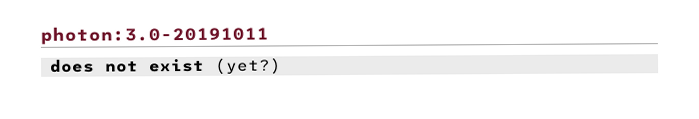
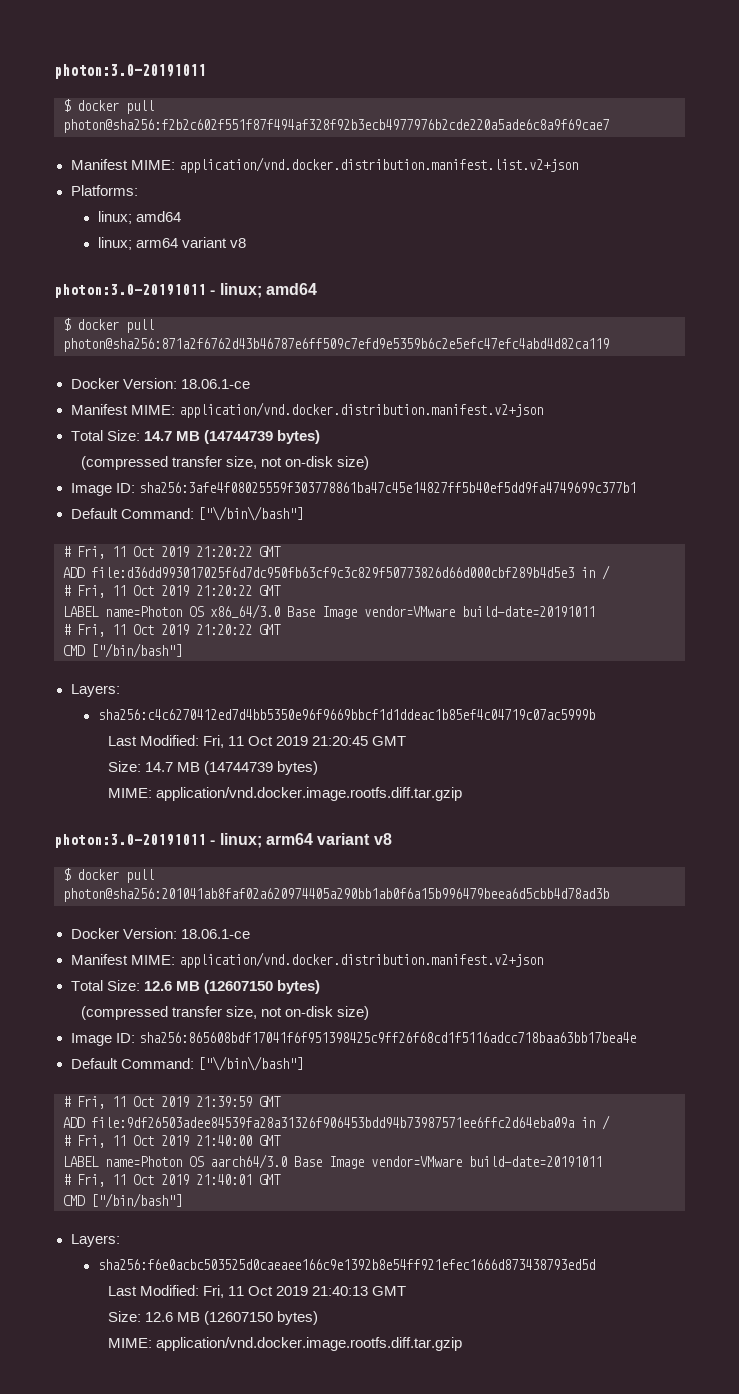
[49,57,282,75] does not exist (yet?) -> [63,99,154,114] [63,119,609,133] [70,157,578,173] [70,185,138,196] [97,211,181,224] [97,237,246,250] [54,283,317,298] [63,318,154,333] [63,338,609,352] [70,378,250,389] [70,402,543,418] [70,430,320,444] [80,456,370,470] [70,482,636,496] [70,506,303,521] [63,546,281,559] [63,565,610,580] [63,585,281,598] [63,604,595,619] [63,624,281,637] [63,643,182,658] [70,684,120,697] [97,709,595,720] [107,735,407,748] [107,761,319,775] [107,787,463,801] [54,833,392,848] [63,868,154,883] [63,888,609,902] [70,928,250,939] [70,952,543,968] [70,980,320,994] [80,1006,370,1020] [70,1032,636,1046] [70,1056,303,1071] [63,1096,281,1109] [63,1115,610,1130] [63,1135,281,1148] [63,1154,602,1169] [63,1174,281,1187] [63,1193,182,1208] [70,1234,120,1247] [97,1259,595,1270] [107,1285,407,1298] [107,1311,319,1325] [107,1337,463,1351] $ docker pull photon@sha256:f2b2c602f551f87f494af328f92b3ecb4977976b2cde220a5ade6c8a9f69cae7 // Manifest MIME: application/vnd.docker.distribution.manifest.list.v2+json // Platforms: // linux; amd64 // linux; arm64 variant v8 // photon:3.0-20191011 - linux; amd64 // $ docker pull photon@sha256:871a2f6762d43b46787e6ff509c7efd9e5359b6c2e5efc47efc4abd4d82ca119 // Docker Version: 18.06.1-ce // Manifest MIME: application/vnd.docker.distribution.manifest.v2+json // Total Size: 14.7 MB (14744739 bytes) // (compressed transfer size, not on-disk size) // Image ID: sha256:3afe4f08025559f303778861ba47c45e14827ff5b40ef5dd9fa4749699c377b1 // Default Command: ["\/bin\/bash"] // # Fri, 11 Oct 2019 21:20:22 GMT // ADD file:d36dd993017025f6d7dc950fb63cf9c3c829f50773826d66d000cbf289b4d5e3 in / // # Fri, 11 Oct 2019 21:20:22 GMT // LABEL name=Photon OS x86_64/3.0 Base Image vendor=VMware build-date=20191011 // # Fri, 11 Oct 2019 21:20:22 GMT // CMD ["/bin/bash"] // Layers: // sha256:c4c6270412ed7d4bb5350e96f9669bbcf1d1ddeac1b85ef4c04719c07ac5999b // Last Modified: Fri, 11 Oct 2019 21:20:45 GMT // Size: 14.7 MB (14744739 bytes) // MIME: application/vnd.docker.image.rootfs.diff.tar.gzip // photon:3.0-20191011 - linux; arm64 variant v8 // $ docker pull photon@sha256:201041ab8faf02a620974405a290bb1ab0f6a15b996479beea6d5cbb4d78ad3b // Docker Version: 18.06.1-ce // Manifest MIME: application/vnd.docker.distribution.manifest.v2+json // Total Size: 12.6 MB (12607150 bytes) // (compressed transfer size, not on-disk size) // Image ID: sha256:865608bdf17041f6f951398425c9ff26f68cd1f5116adcc718baa63bb17bea4e // Default Command: ["\/bin\/bash"] // # Fri, 11 Oct 2019 21:39:59 GMT // ADD file:9df26503adee84539fa28a31326f906453bdd94b73987571ee6ffc2d64eba09a in / // # Fri, 11 Oct 2019 21:40:00 GMT // LABEL name=Photon OS aarch64/3.0 Base Image vendor=VMware build-date=20191011 // # Fri, 11 Oct 2019 21:40:01 GMT // CMD ["/bin/bash"] // Layers: // sha256:f6e0acbc503525d0caeaee166c9e1392b8e54ff921efec1666d873438793ed5d // Last Modified: Fri, 11 Oct 2019 21:40:13 GMT // Size: 12.6 MB (12607150 bytes) // MIME: application/vnd.docker.image.rootfs.diff.tar.gzip

